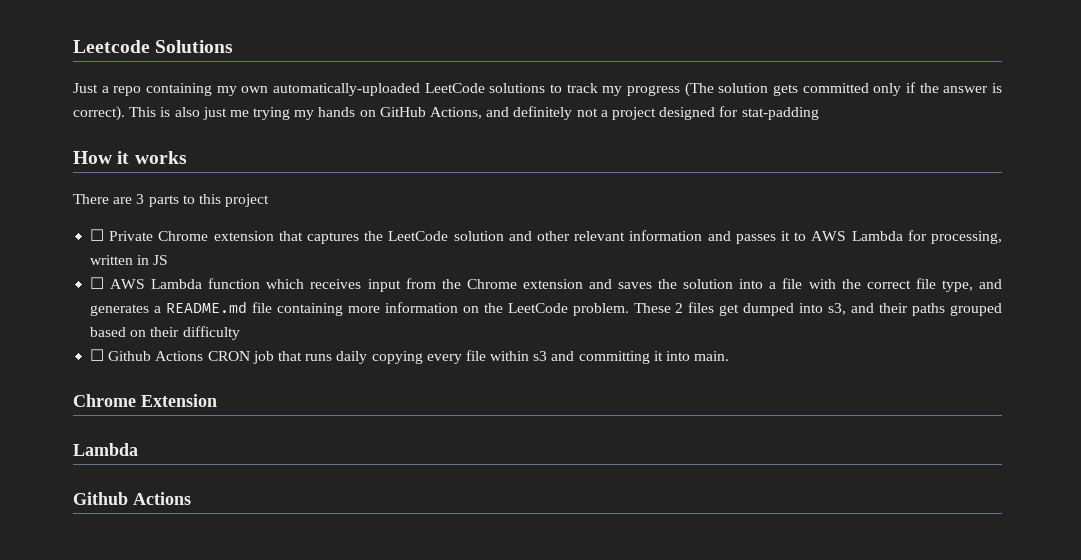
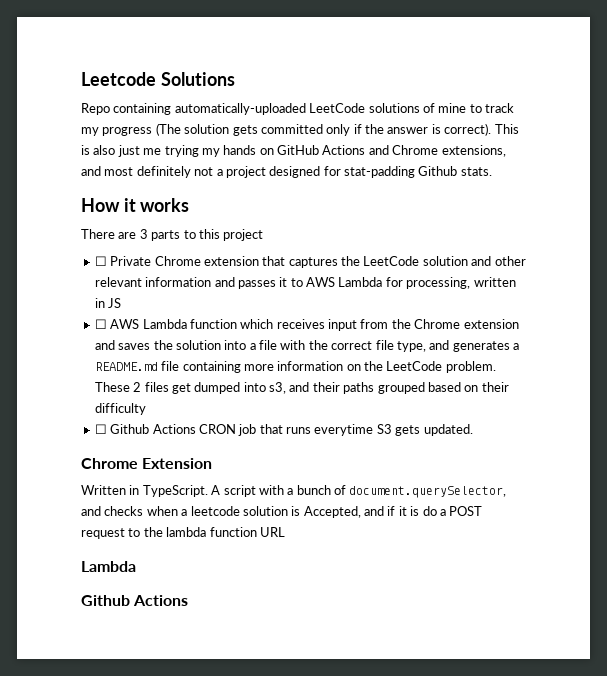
[73,83,269,96] Just a repo containing my own -> [81,103,172,115] Repo containing
(546, 88) none -> [422,103,467,113] of mine
[430,107,510,119] Actions, and -> [322,145,506,157] [81,166,134,176] Actions and Chrome extensions, and most
(819, 113) none -> [418,166,492,176] Github stats.
[336,350,730,364] [73,394,217,407] daily copying every file within s3 and committing it into main. // Chrome Extension -> [314,424,473,436] [81,458,213,469] [81,485,507,498] [81,506,483,518] [81,527,285,539] everytime S3 gets updated. // Chrome Extension // Written in TypeScript. A script with a bunch of document.querySelector, and checks when a leetcode solution is Accepted, and if it is do a POST request to the lambda function URL

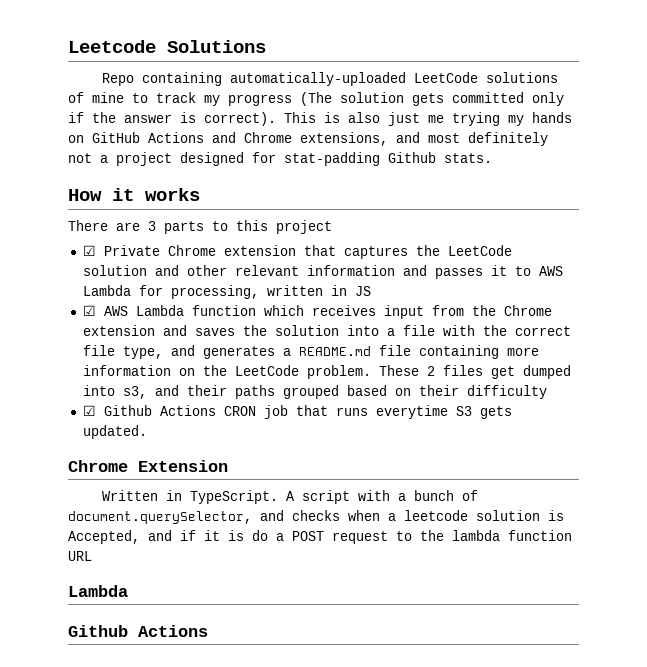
[94,256,107,266] ☐ -> [82,245,96,256] ☑
[94,319,107,329] ☐ -> [82,305,96,316] ☑
[94,424,107,434] ☐ -> [82,405,96,416] ☑

